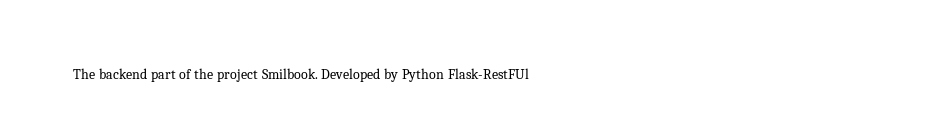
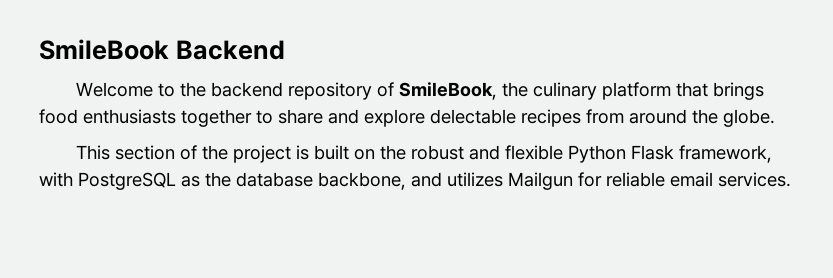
[73,68,529,82] The backend part of the project Smilbook. Developed by Python Flask-RestFUl -> [39,39,286,60] [75,82,764,100] [39,109,775,127] [75,145,772,163] [39,172,791,190] SmileBook Backend // Welcome to the backend repository of SmileBook, the culinary platform that brings food enthusiasts together to share and explore delectable recipes from around the globe. // This section of the project is built on the robust and flexible Python Flask framework, with PostgreSQL as the database backbone, and utilizes Mailgun for reliable email services.

